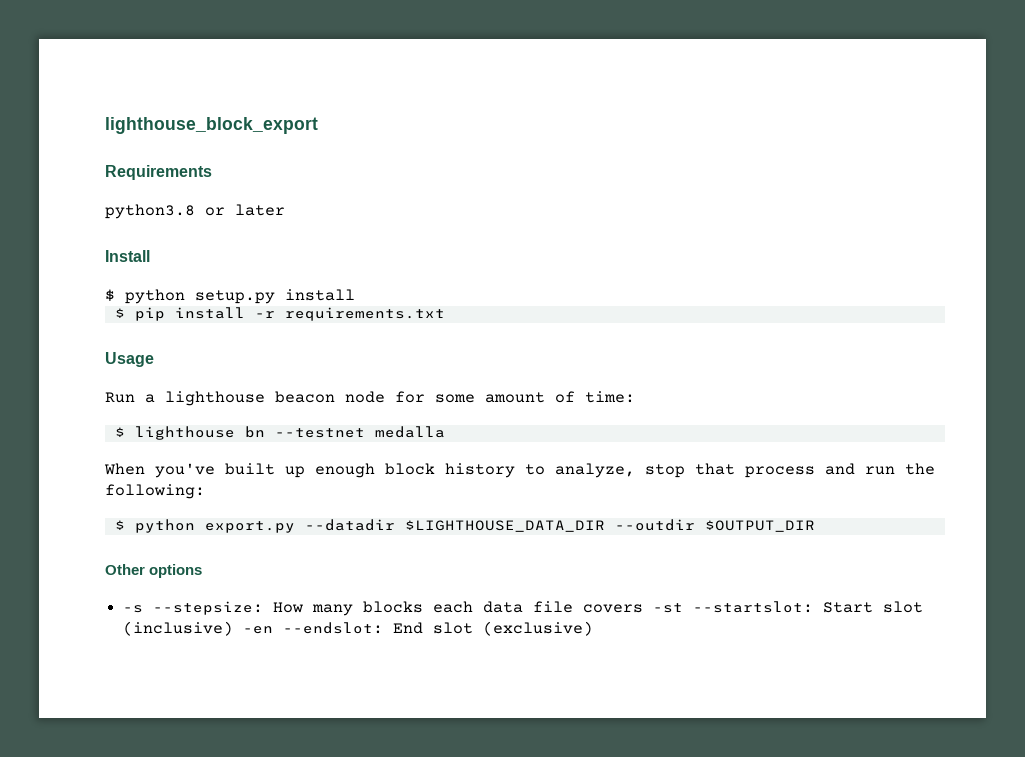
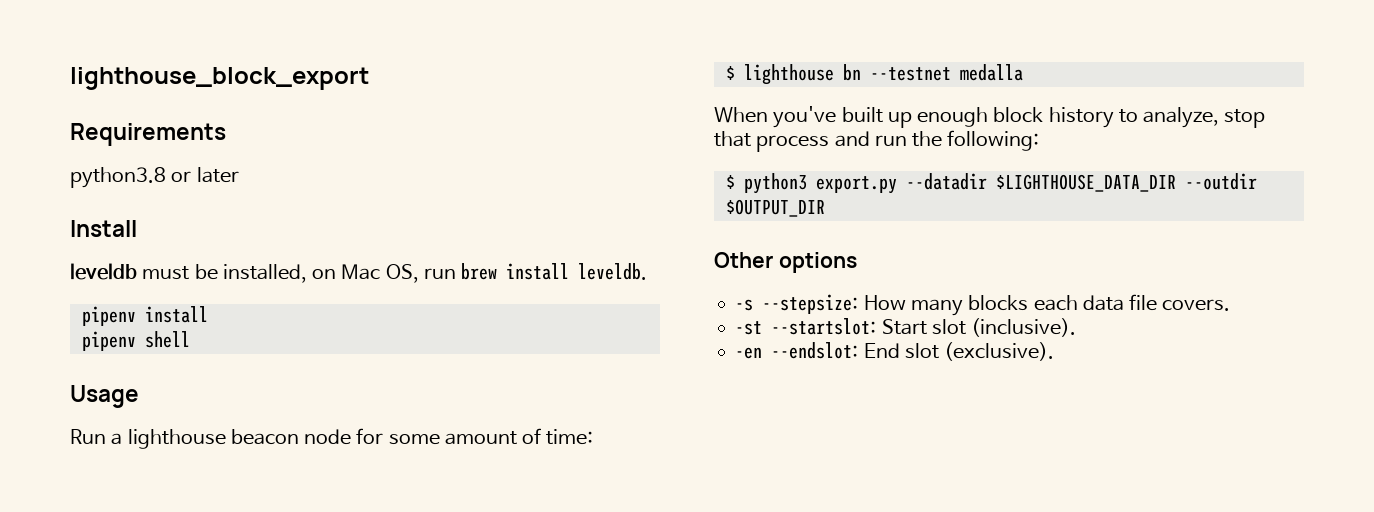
[105,289,355,304] [114,307,445,321] $ python setup.py install // $ pip install -r requirements.txt -> [70,263,648,283] [81,306,208,326] [81,331,190,351] leveldb must be installed, on Mac OS, run brew install leveldb. // pipenv install // pipenv shell
[134,519,195,533] python -> [743,173,807,194] python3
[583,604,644,613] covers -> [1162,299,1231,311] covers. //
[123,621,234,636] (inclusive) -> [971,318,1077,337] (inclusive). //
[483,621,594,636] (exclusive) -> [944,342,1055,361] (exclusive).

